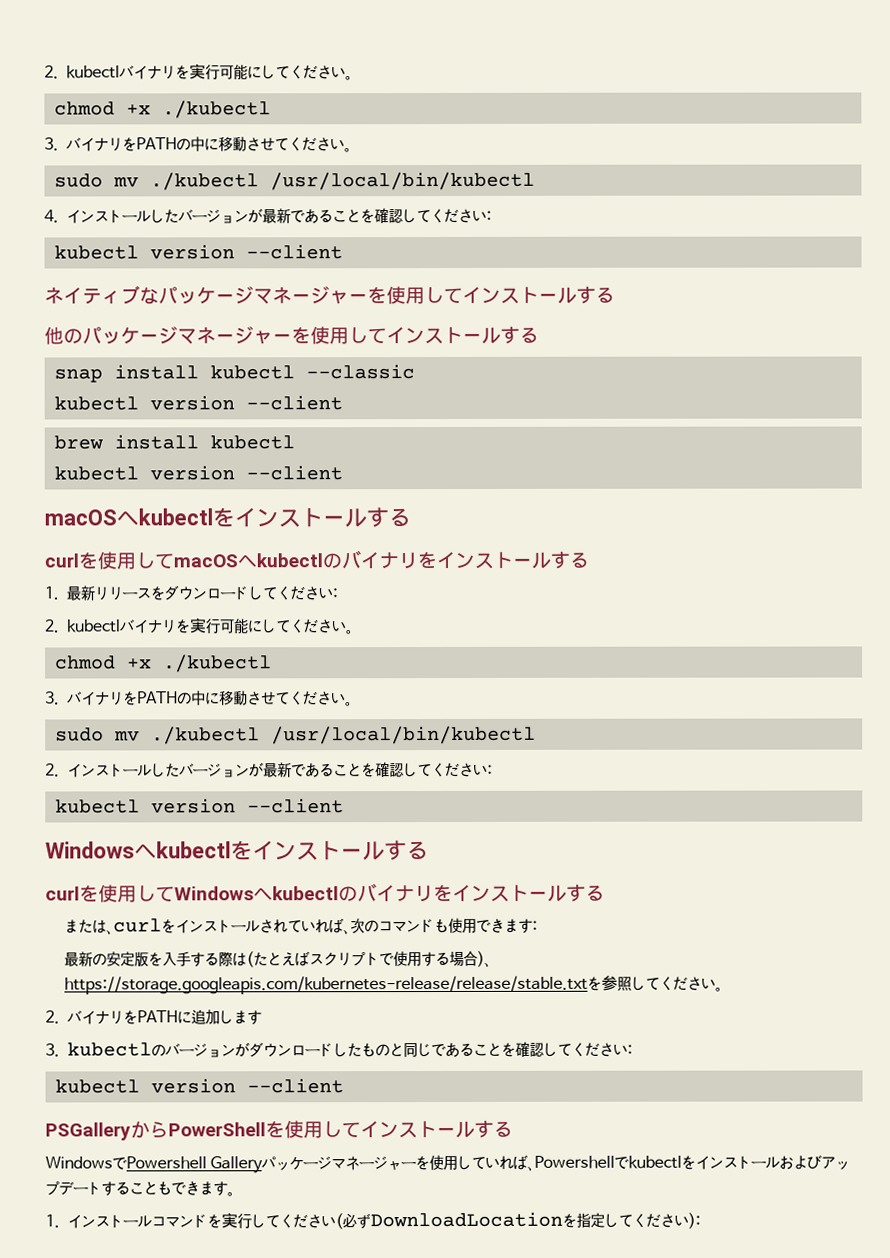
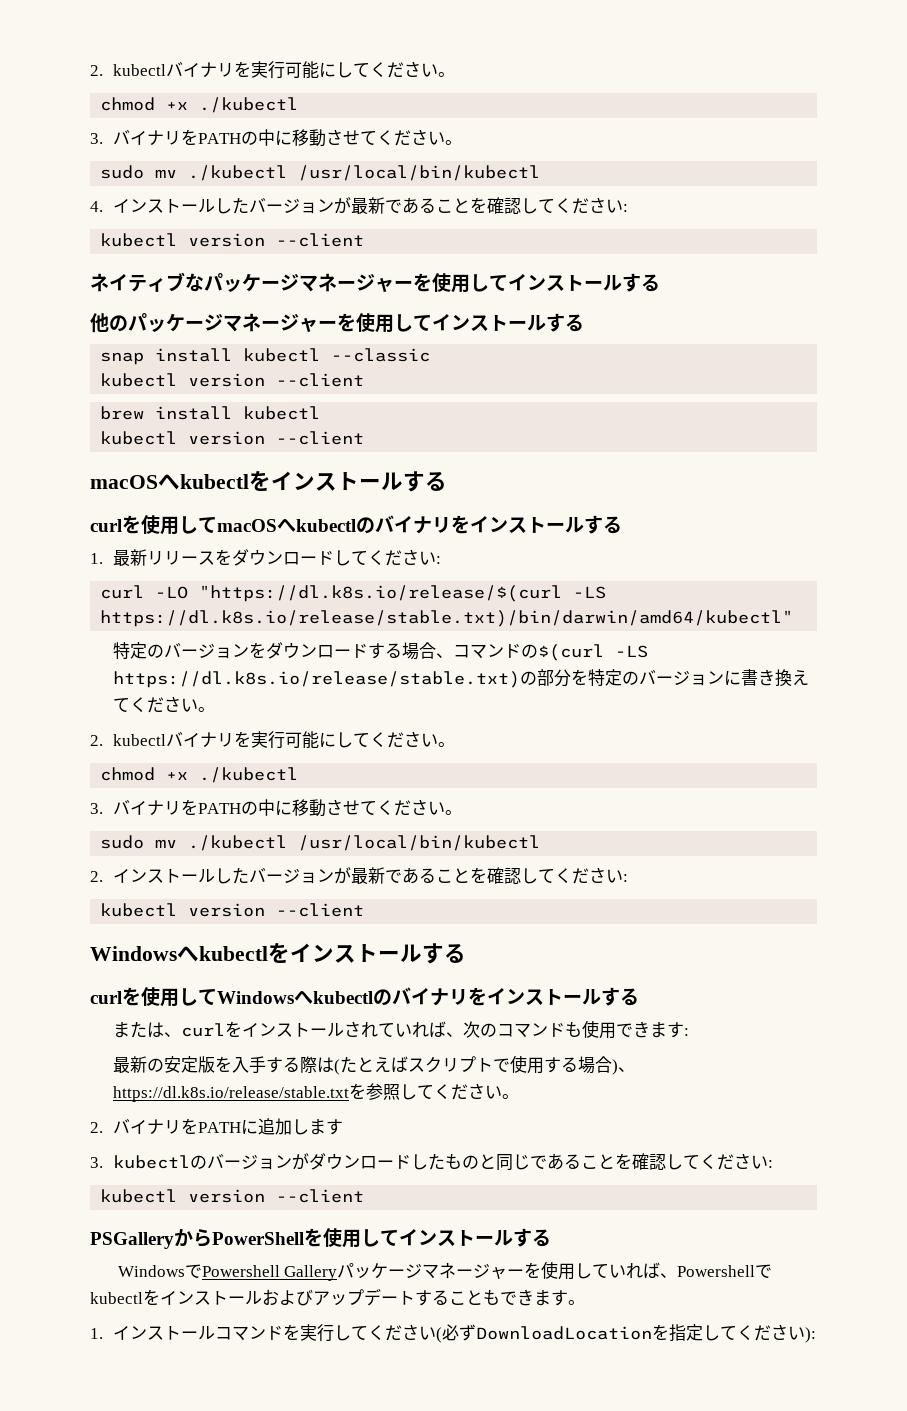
(338, 593) none -> [100,585,607,602] [100,610,794,627] [113,642,649,661] [113,669,810,688] [113,696,216,713] // curl -LO "https://dl.k8s.io/release/$(curl -LS https://dl.k8s.io/release/stable.txt)/bin/darwin/amd64/kubectl" // 特定のバージョンをダウンロードする場合、コマンドの$(curl -LS https://dl.k8s.io/release/stable.txt)の部分を特定のバージョンに書き換えてください。
[64,975,589,995] https://storage.googleapis.com/kubernetes-release/release/stable.txt -> [113,1086,350,1102] https://dl.k8s.io/release/stable.txt

